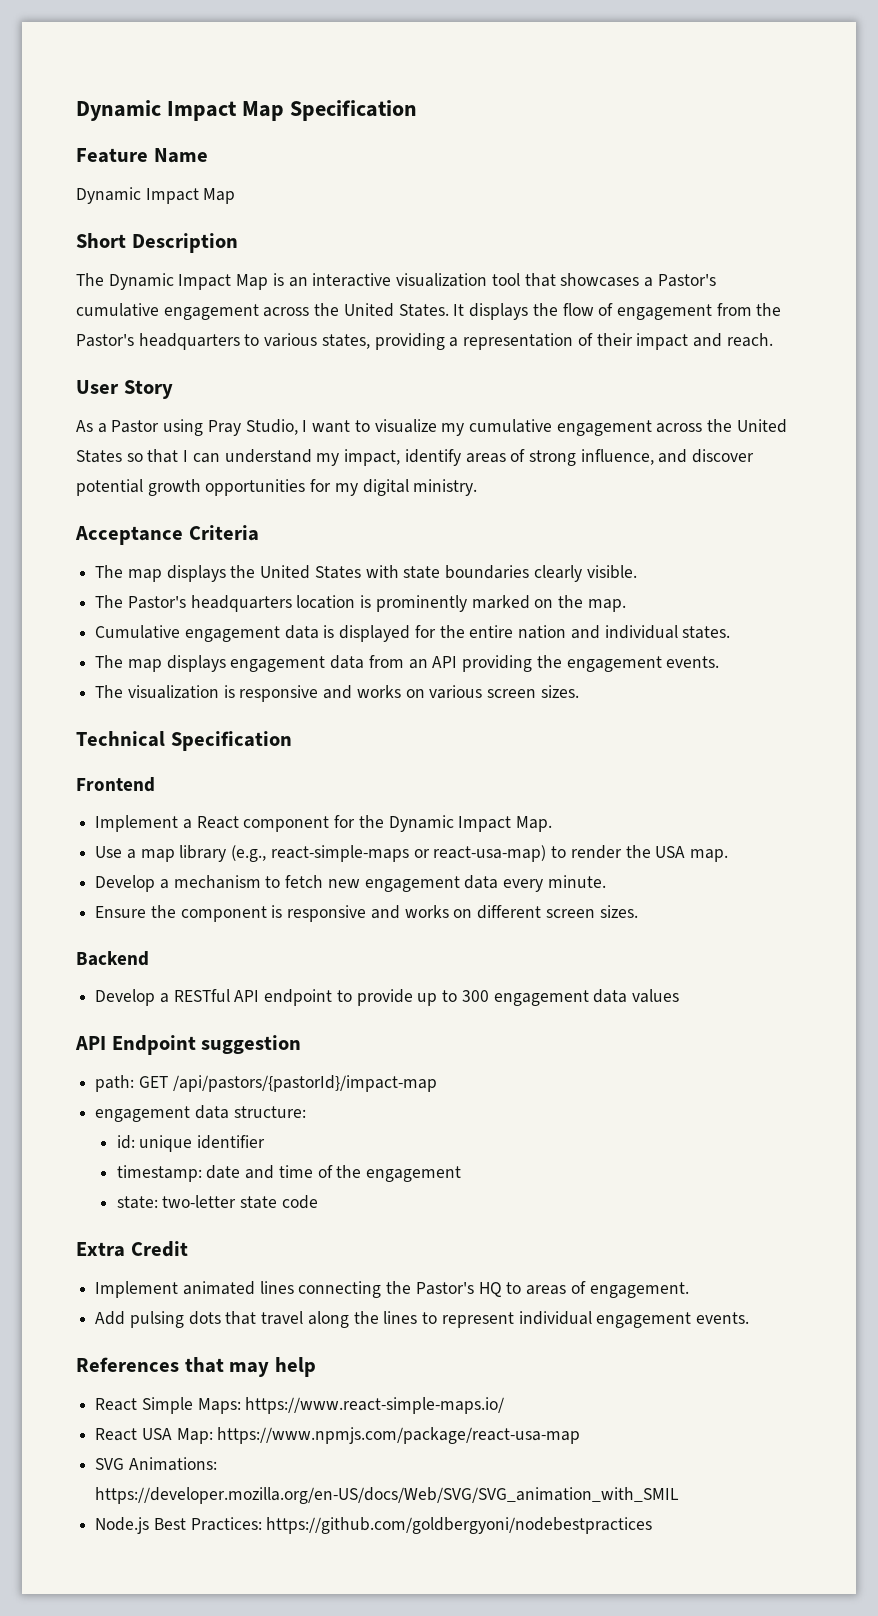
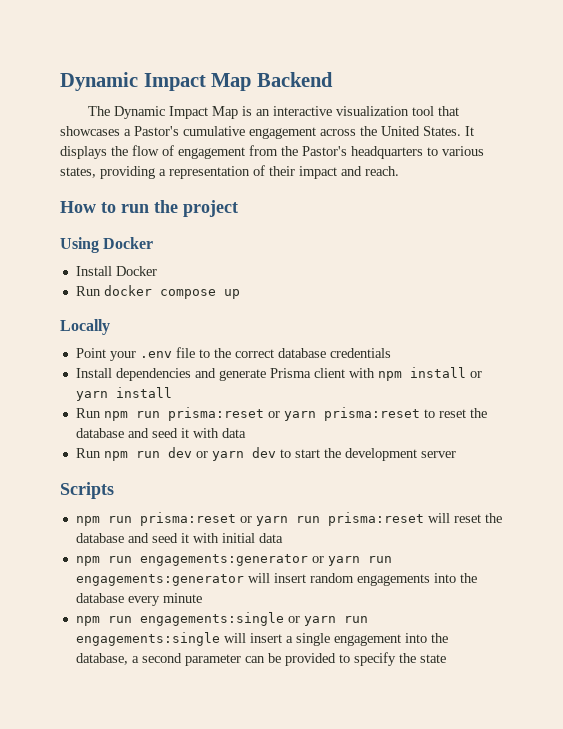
[76,100,417,121] [76,148,208,163] [76,187,236,204] [76,233,238,253] Dynamic Impact Map Specification // Feature Name // Dynamic Impact Map // Short Description -> [60,72,333,91] Dynamic Impact Map Backend
[76,380,173,399] [76,419,787,436] [76,449,755,466] [76,479,478,496] [75,525,259,545] [95,565,637,582] [95,595,626,612] [95,625,731,642] [95,655,720,672] [95,685,579,702] [76,731,292,751] [76,777,155,792] [95,815,553,832] [95,845,728,862] [95,875,606,892] [95,905,638,922] [76,951,149,966] [95,989,679,1006] [75,1035,302,1055] [95,1075,437,1092] [95,1105,306,1122] [116,1135,266,1152] [116,1165,462,1182] [116,1195,318,1209] [76,1241,188,1257] [95,1281,689,1298] [95,1311,749,1328] [76,1357,316,1377] [95,1397,505,1414] [95,1427,581,1444] [95,1457,217,1471] [95,1487,680,1504] [95,1517,653,1534] User Story // As a Pastor using Pray Studio, I want to visualize my cumulative engagement across the United States so that I can understand my impact, identify areas of strong influence, and discover potential growth opportunities for my digital ministry. // Acceptance Criteria // The map displays the United States with state boundaries clearly visible. // The Pastor's headquarters location is prominently marked on the map. // Cumulative engagement data is displayed for the entire nation and individual states. // The map displays engagement data from an API providing the engagement events. // The visualization is responsive and works on various screen sizes. // Technical Specification // Frontend // Implement a React component for the Dynamic Impact Map. // Use a map library (e.g., react-simple-maps or react-usa-map) to render the USA map. // Develop a mechanism to fetch new engagement data every minute. // Ensure the component is responsive and works on different screen sizes. // Backend // Develop a RESTful API endpoint to provide up to 300 engagement data values // API Endpoint suggestion // path: GET /api/pastors/{pastorId}/impact-map // engagement data structure: // id: unique identifier // timestamp: date and time of the engagement // state: two-letter state code // Extra Credit // Implement animated lines connecting the Pastor's HQ to areas of engagement. // Add pulsing dots that travel along the lines to represent individual engagement events. // References that may help // React Simple Maps: https://www.react-simple-maps.io/ // React USA Map: https://www.npmjs.com/package/react-usa-map // SVG Animations: https://developer.mozilla.org/en-US/docs/Web/SVG/SVG_animation_with_SMIL // Node.js Best Practices: https://github.com/goldbergyoni/nodebestpractices -> [60,200,238,217] [60,237,154,253] [75,266,157,276] [75,285,240,299] [60,319,110,335] [75,347,391,361] [75,367,482,381] [75,387,172,401] [75,407,487,421] [75,428,246,438] [75,447,456,461] [60,482,114,499] [75,512,502,526] [75,533,283,543] [75,554,392,566] [75,573,477,586] [75,593,202,606] [75,612,368,626] [75,632,448,646] [75,652,446,666] How to run the project // Using Docker // Install Docker // Run docker compose up // Locally // Point your .env file to the correct database credentials // Install dependencies and generate Prisma client with npm install or yarn install // Run npm run prisma:reset or yarn prisma:reset to reset the database and seed it with data // Run npm run dev or yarn dev to start the development server // Scripts // npm run prisma:reset or yarn run prisma:reset will reset the database and seed it with initial data // npm run engagements:generator or yarn run engagements:generator will insert random engagements into the database every minute // npm run engagements:single or yarn run engagements:single will insert a single engagement into the database, a second parameter can be provided to specify the state

